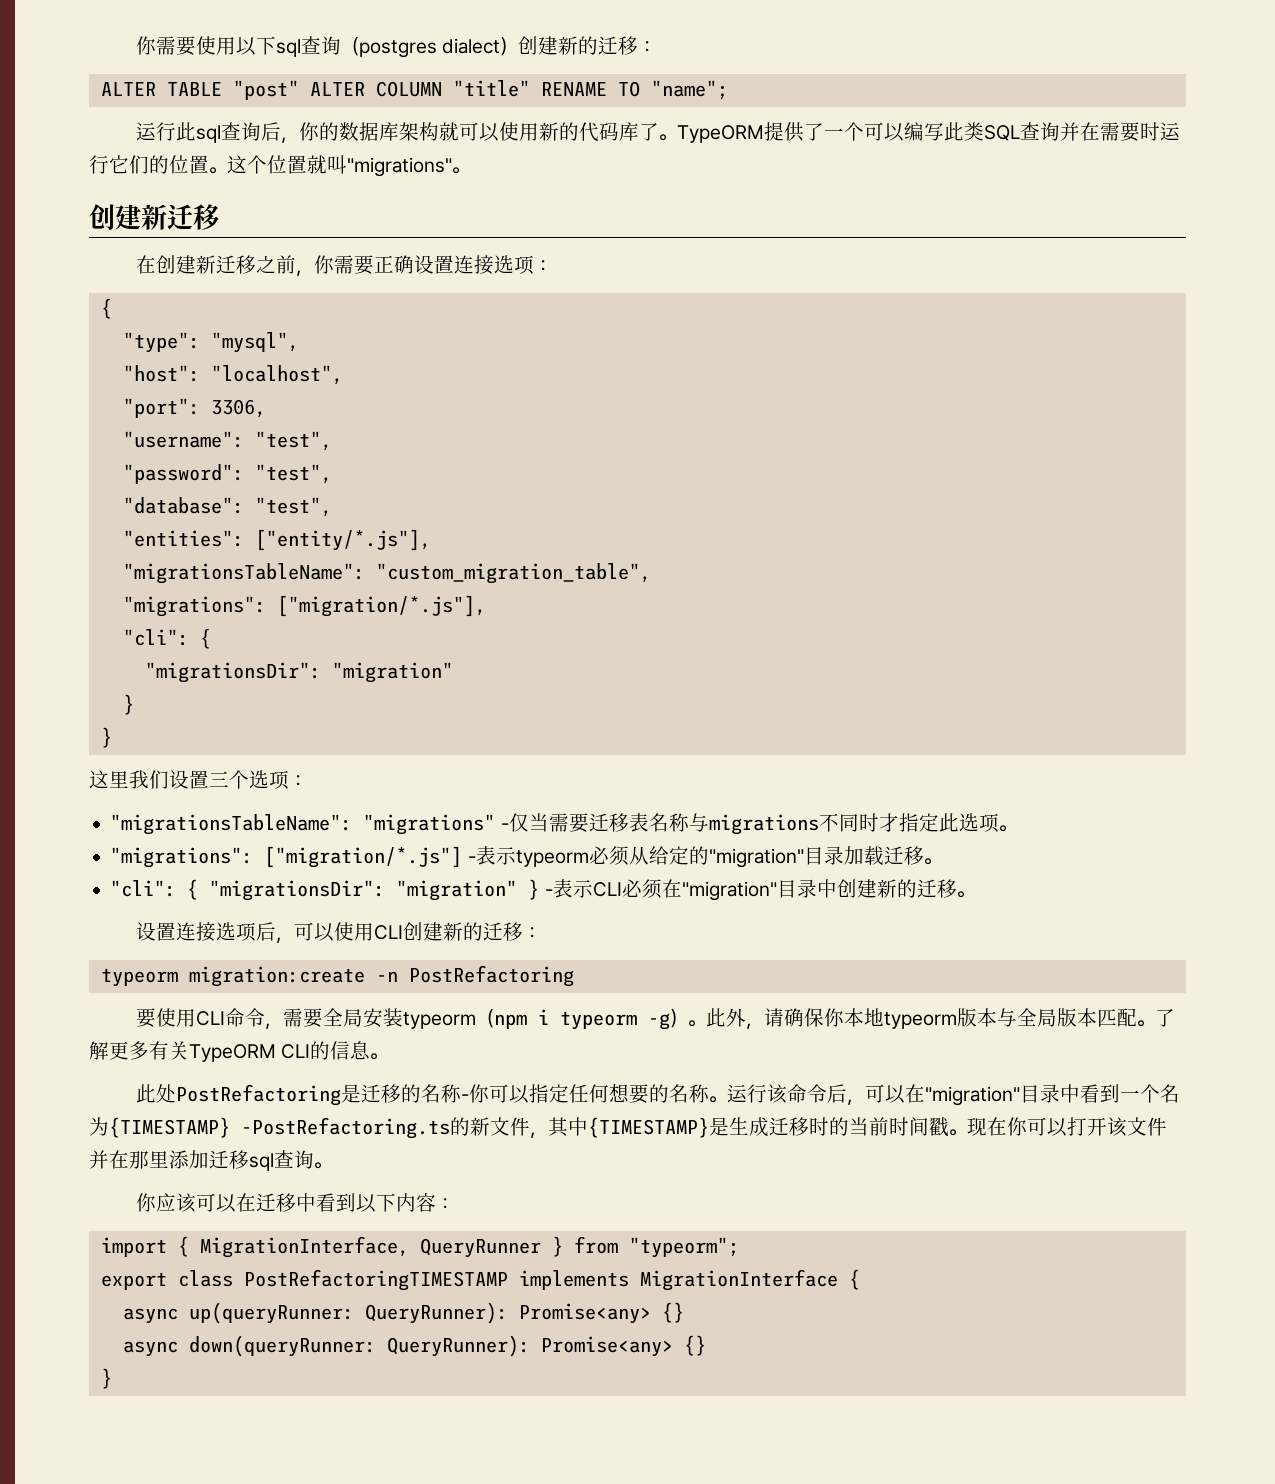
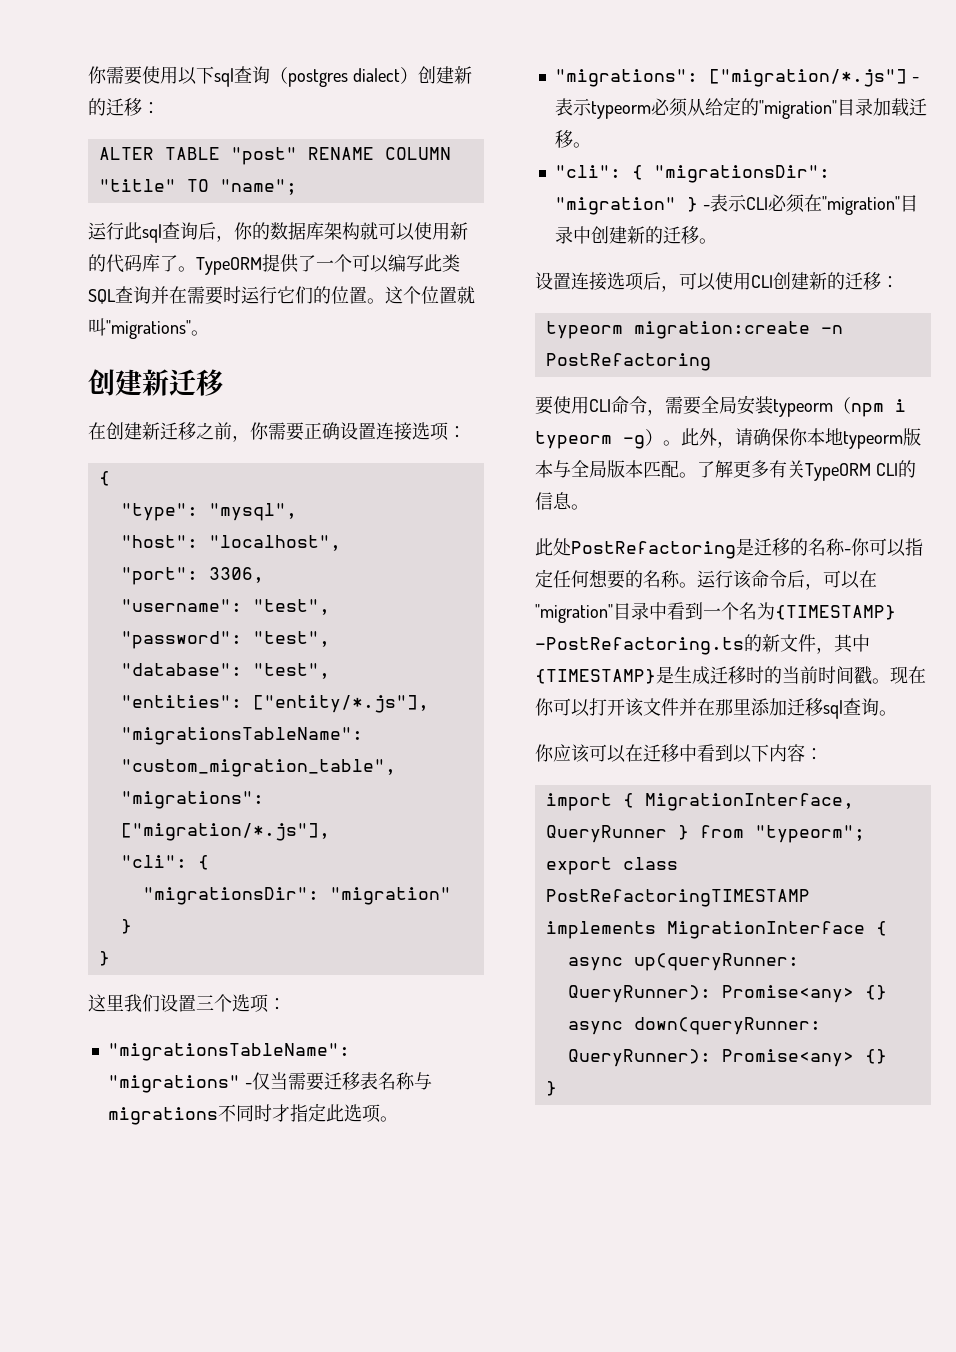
[309,82,365,96] ALTER -> [307,147,374,160] RENAME
[540,82,607,96] RENAME -> (176, 185) none

